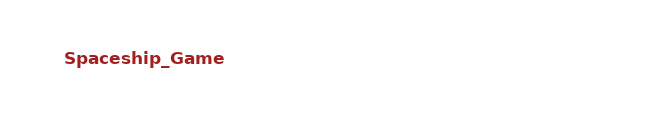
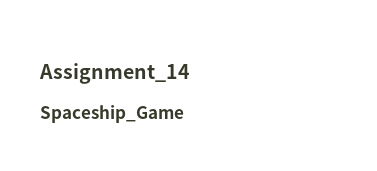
(64, 59) none -> [39,63,190,84] Assignment_14 //

